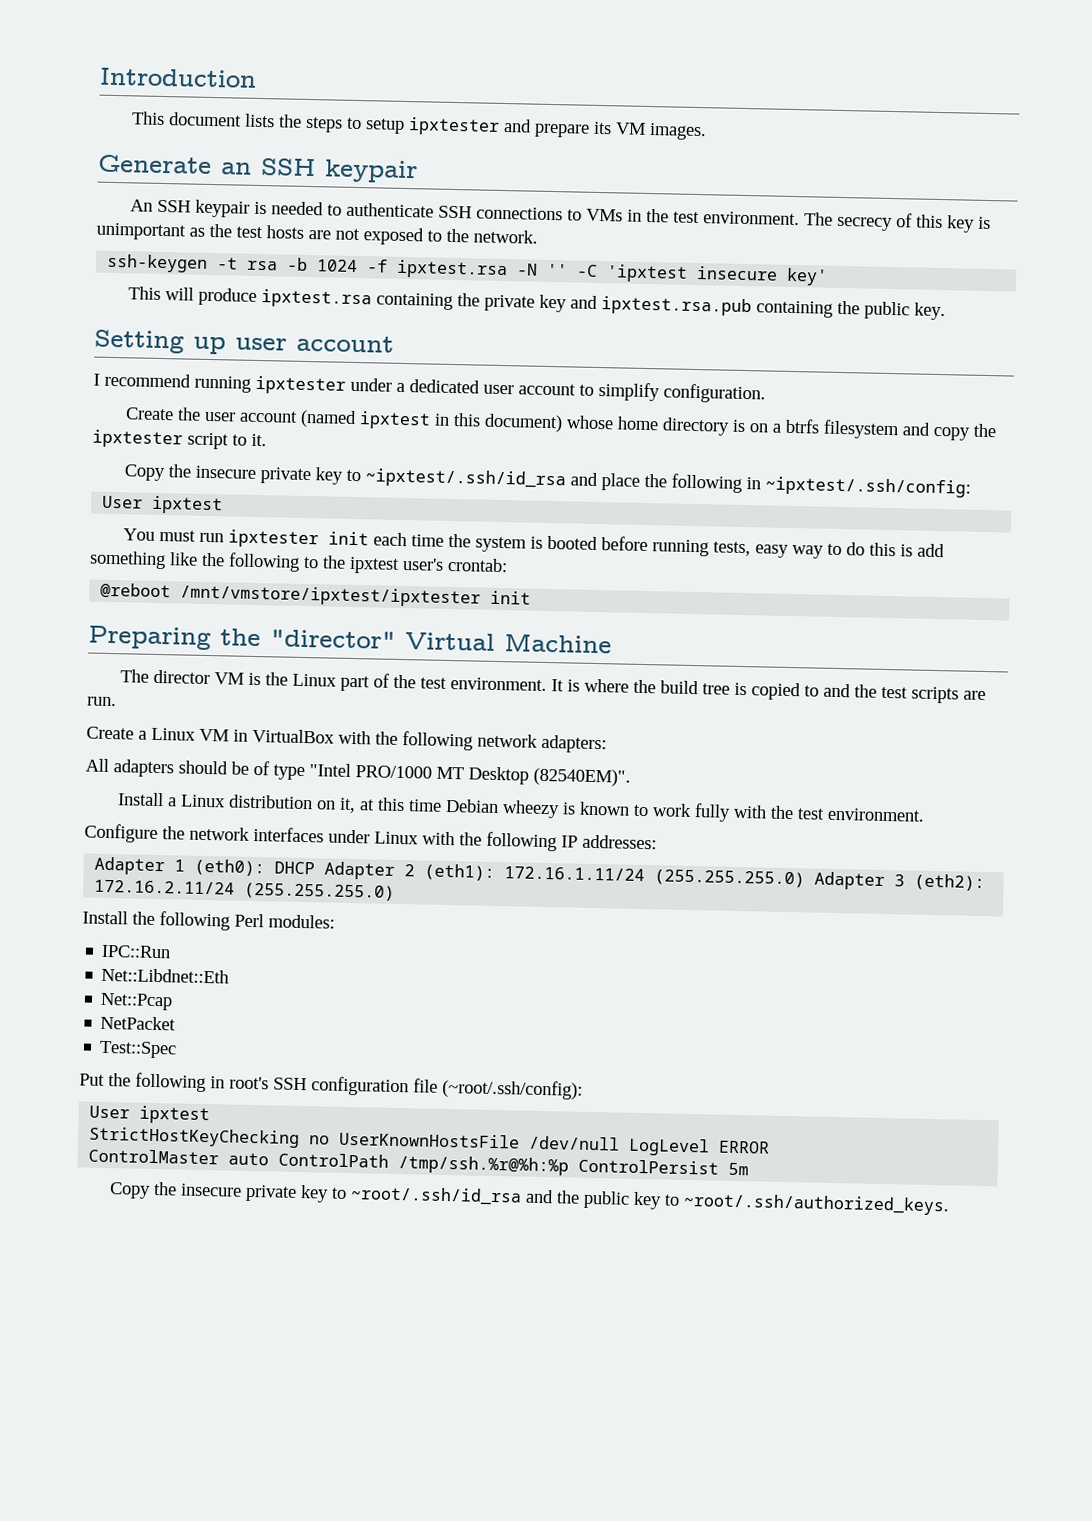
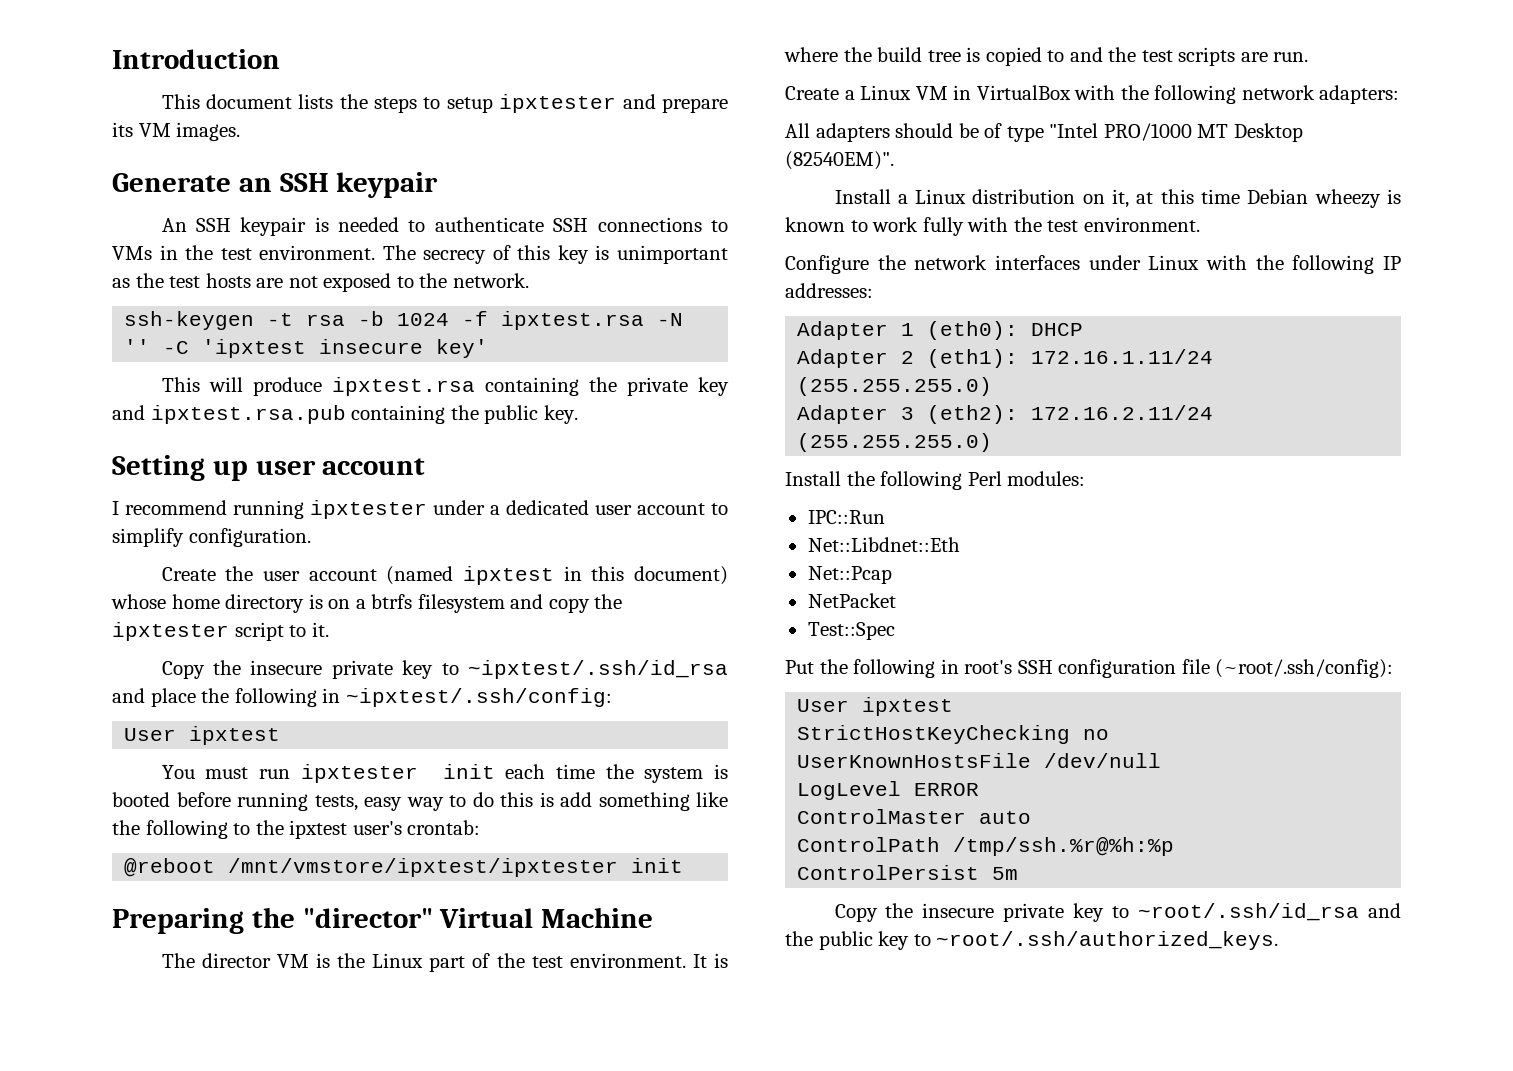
(316, 868) none -> (1084, 329) //
(806, 878) none -> (993, 386) //
(331, 1140) none -> (1110, 734) //
(621, 1143) none -> (1162, 760) //
(270, 1159) none -> (1032, 817) //
(570, 1165) none -> (1175, 846) //

